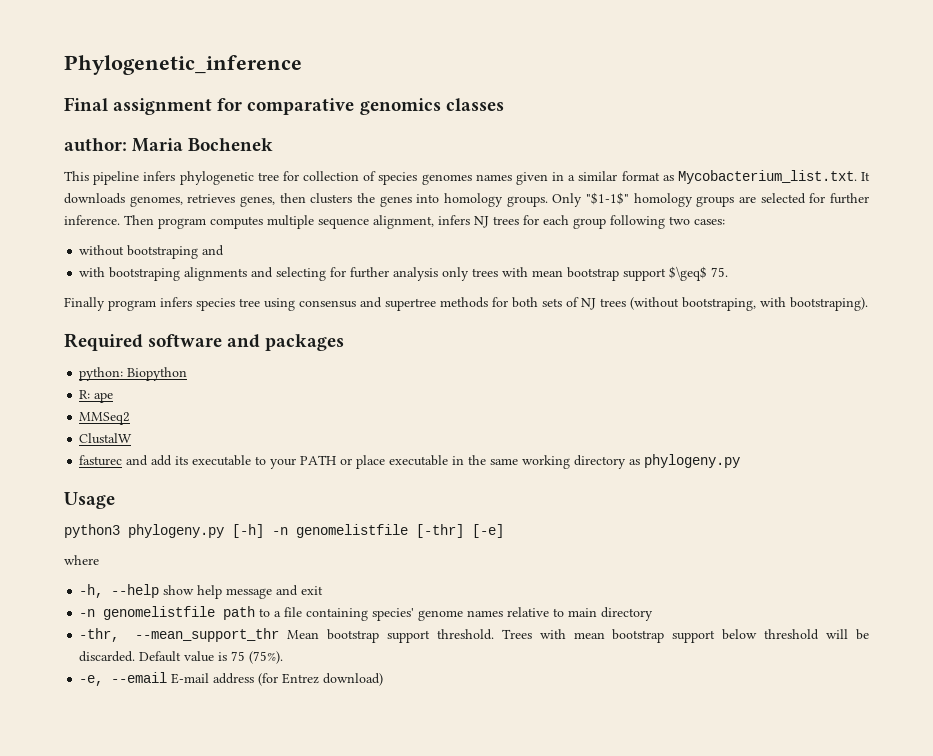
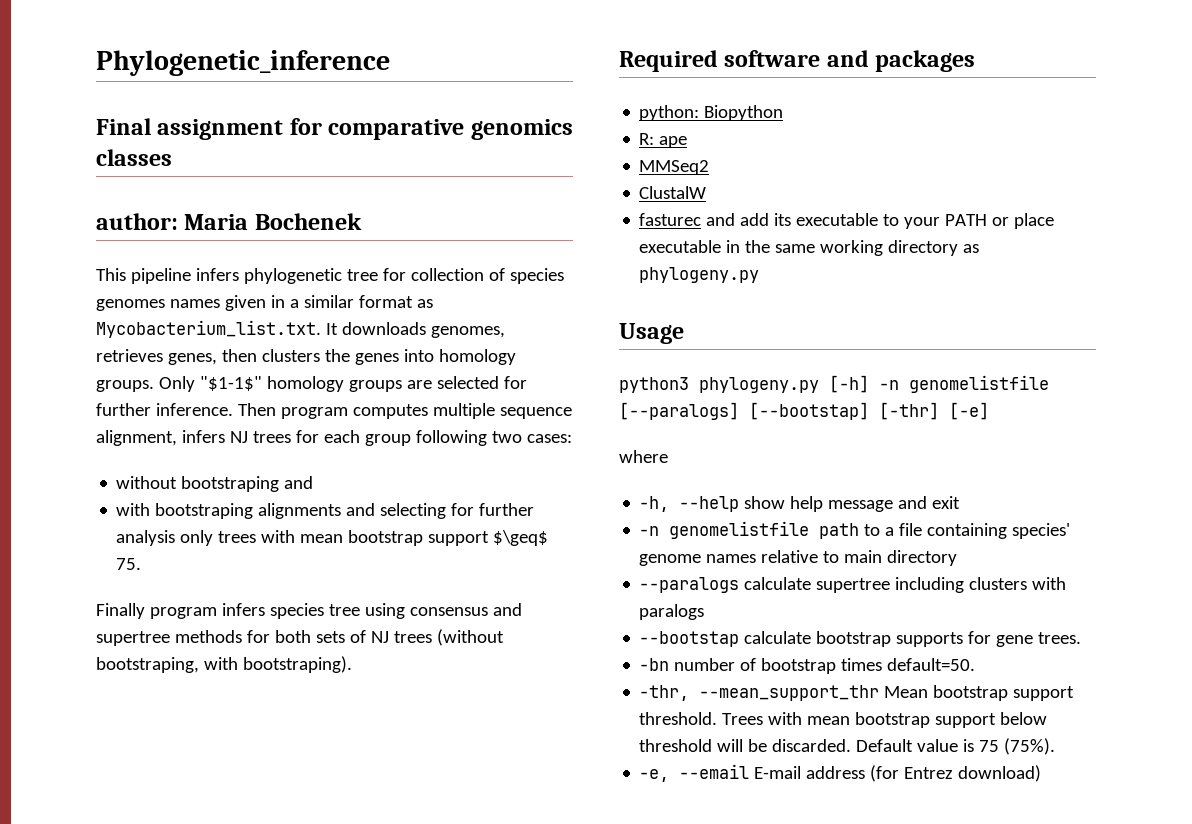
(408, 531) none -> [619,402,869,420] [--paralogs] [--bootstap]
(654, 614) none -> [639,577,1067,593] [639,604,705,620] [639,631,1082,647] [639,658,976,674] // --paralogs calculate supertree including clusters with paralogs // --bootstap calculate bootstrap supports for gene trees. // -bn number of bootstrap times default=50.

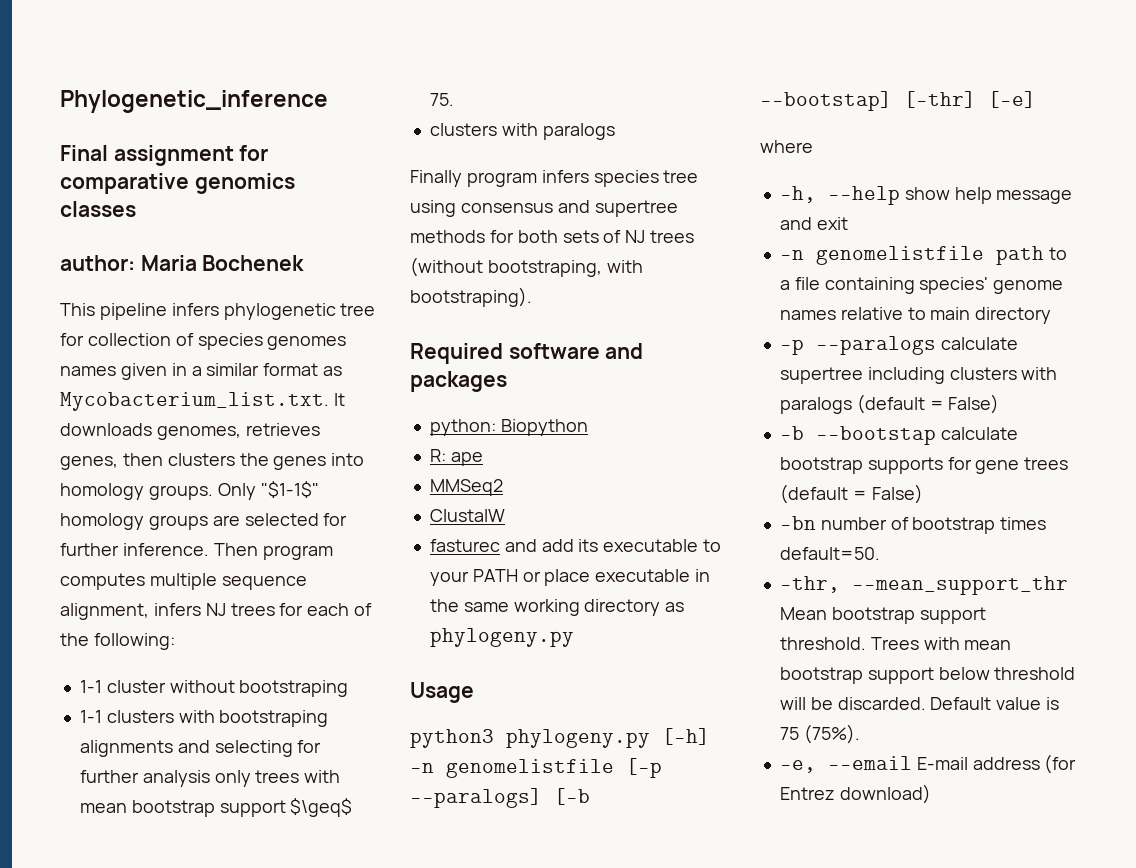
[364,430,572,446] group following two cases: // -> [354,603,373,616] [60,633,175,650] [79,680,166,693] of the following: // 1-1 cluster
[284,476,314,489] and // -> [79,710,174,723] // 1-1 clusters
(142, 564) none -> [429,123,615,140] // clusters with paralogs
[619,402,869,420] [--paralogs] [--bootstap] -> [626,758,662,778] [410,788,590,808] [760,91,892,111] [-p --paralogs] [-b --bootstap]
(958, 558) none -> [779,339,804,355] -p
(705, 612) // -> [856,394,1000,414] [779,426,804,440] (default = False) // -b
[1038,632,1082,644] trees. -> [1024,457,1069,470] [779,484,923,504] trees (default = False)

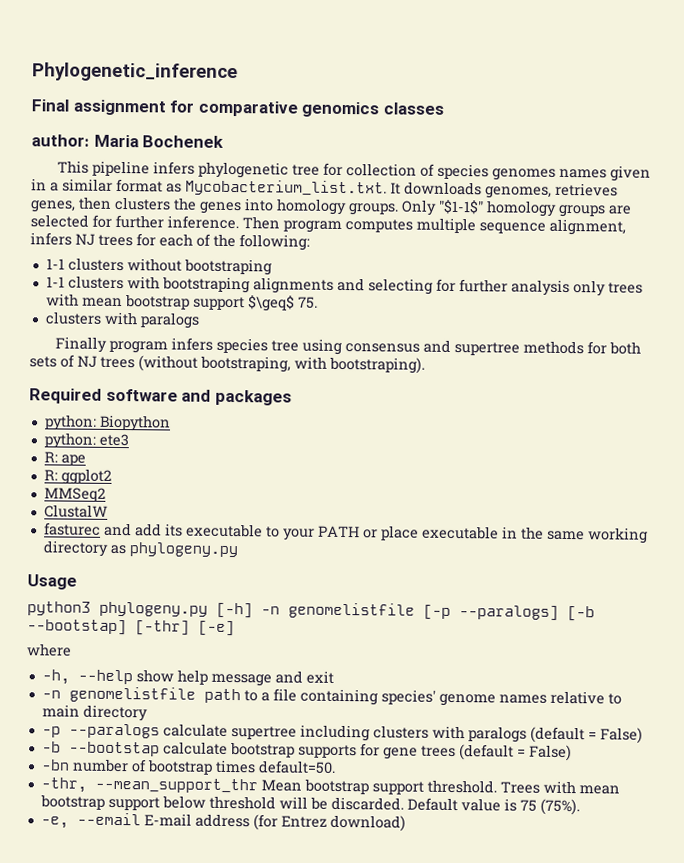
[106,680,166,693] cluster -> [67,257,124,272] clusters
(588, 427) none -> [43,432,129,449] // python: ete3
(483, 459) none -> [43,468,112,485] // R: ggplot2

